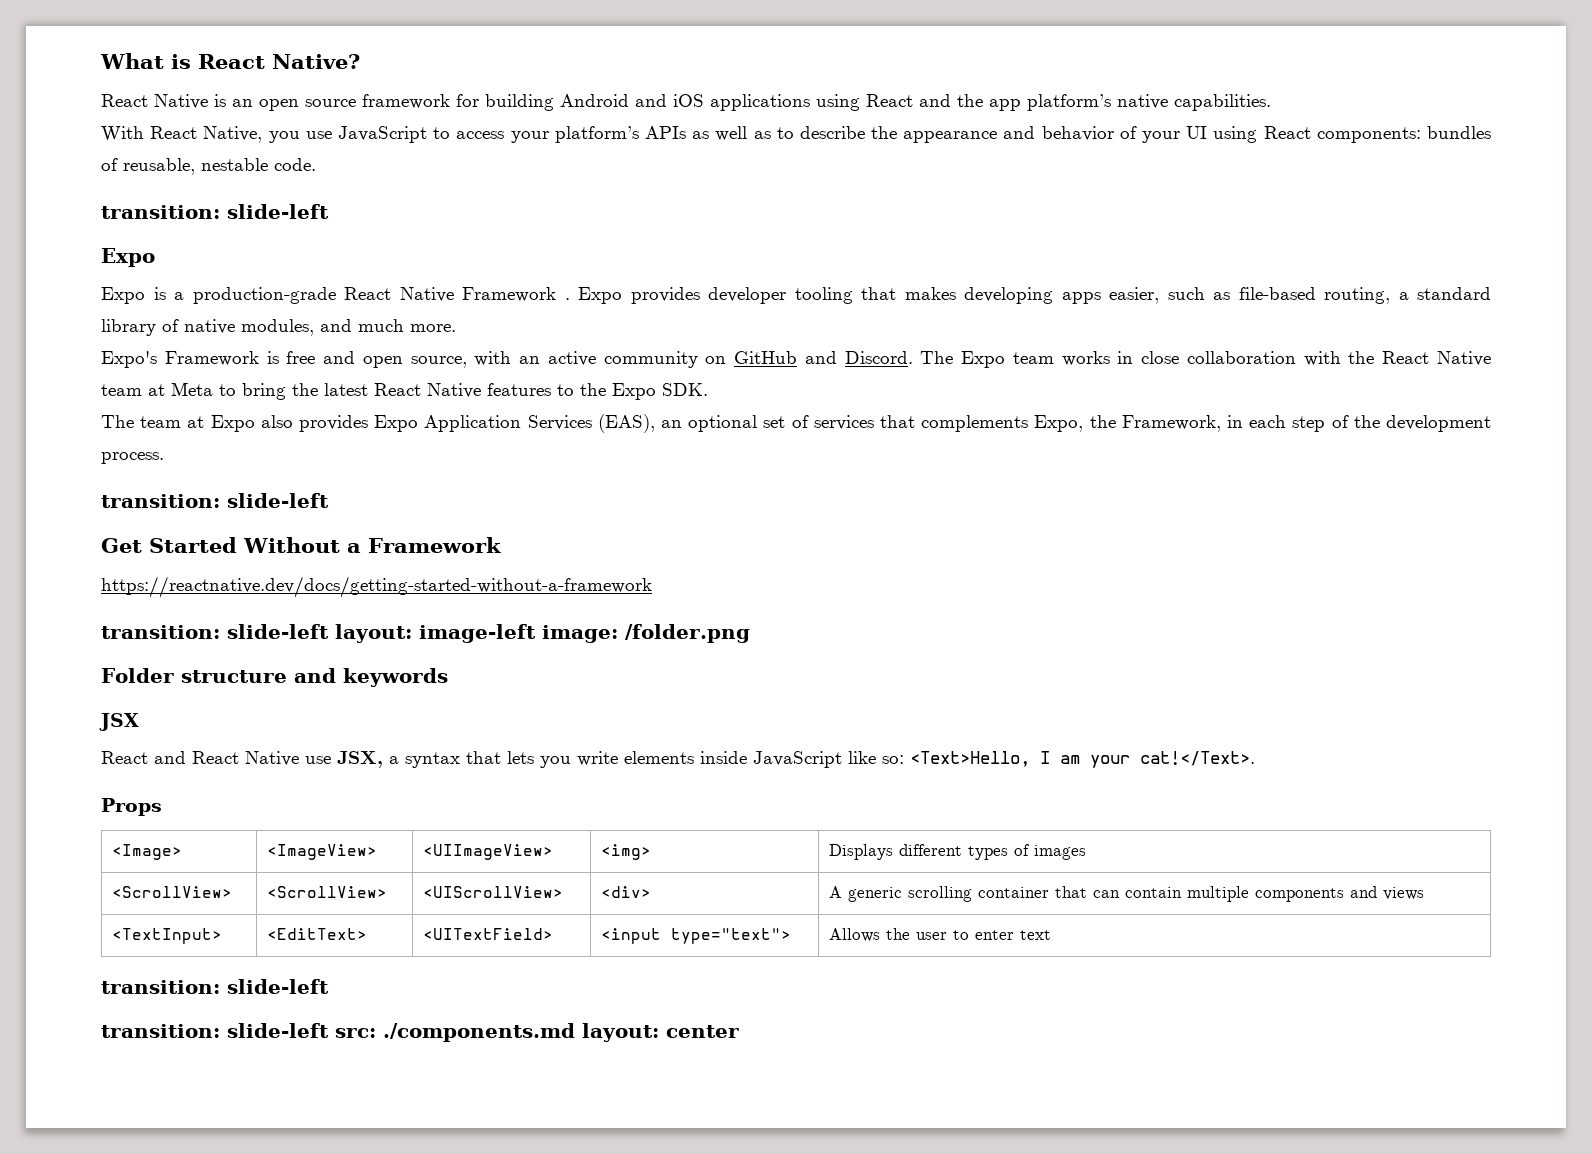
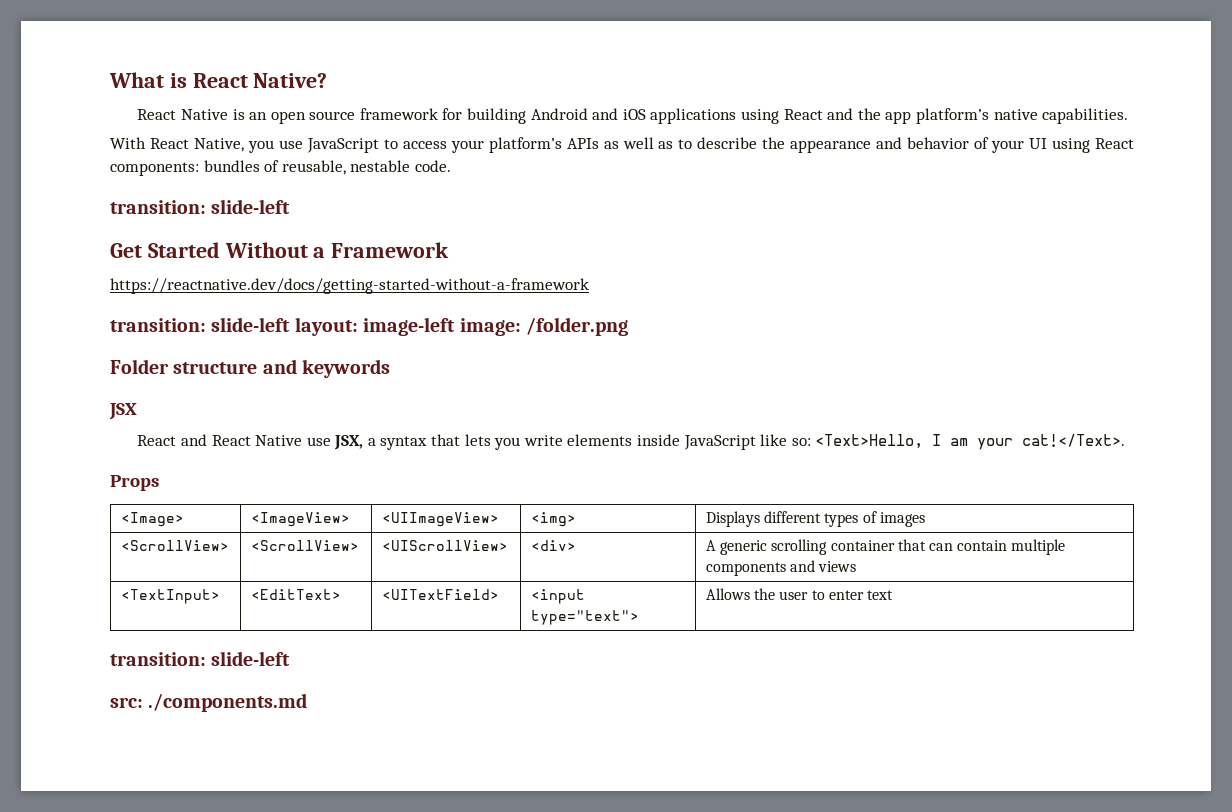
[101,248,155,267] [101,287,1491,304] [101,319,456,336] [101,351,1491,368] [101,382,708,400] [101,414,1492,433] [101,452,164,464] [101,493,329,508] // Expo // Expo is a production-grade React Native Framework . Expo provides developer tooling that makes developing apps easier, such as file-based routing, a standard library of native modules, and much more. // Expo's Framework is free and open source, with an active community on GitHub and Discord. The Expo team works in close collaboration with the React Native team at Meta to bring the latest React Native features to the Expo SDK. // The team at Expo also provides Expo Application Services (EAS), an optional set of services that complements Expo, the Framework, in each step of the development process. // transition: slide-left -> (291, 206) none
[101,1023,739,1042] transition: slide-left src: ./components.md layout: center -> [110,693,308,712] src: ./components.md

